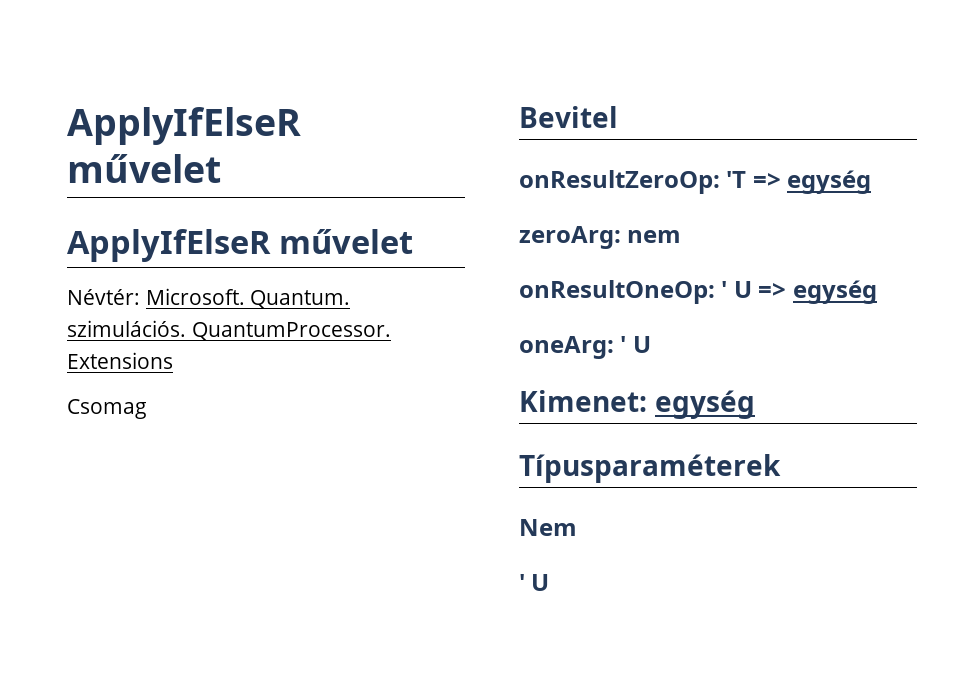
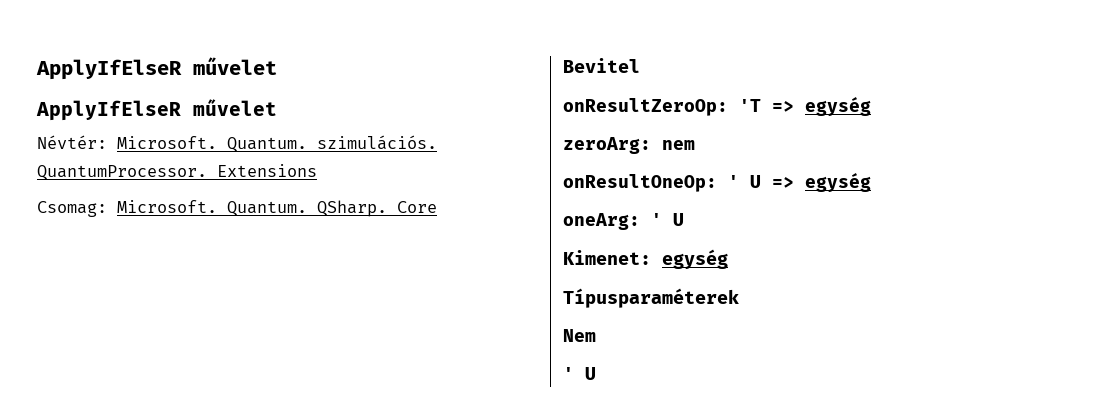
[67,399,147,419] Csomag -> [37,200,437,217] Csomag: Microsoft. Quantum. QSharp. Core

